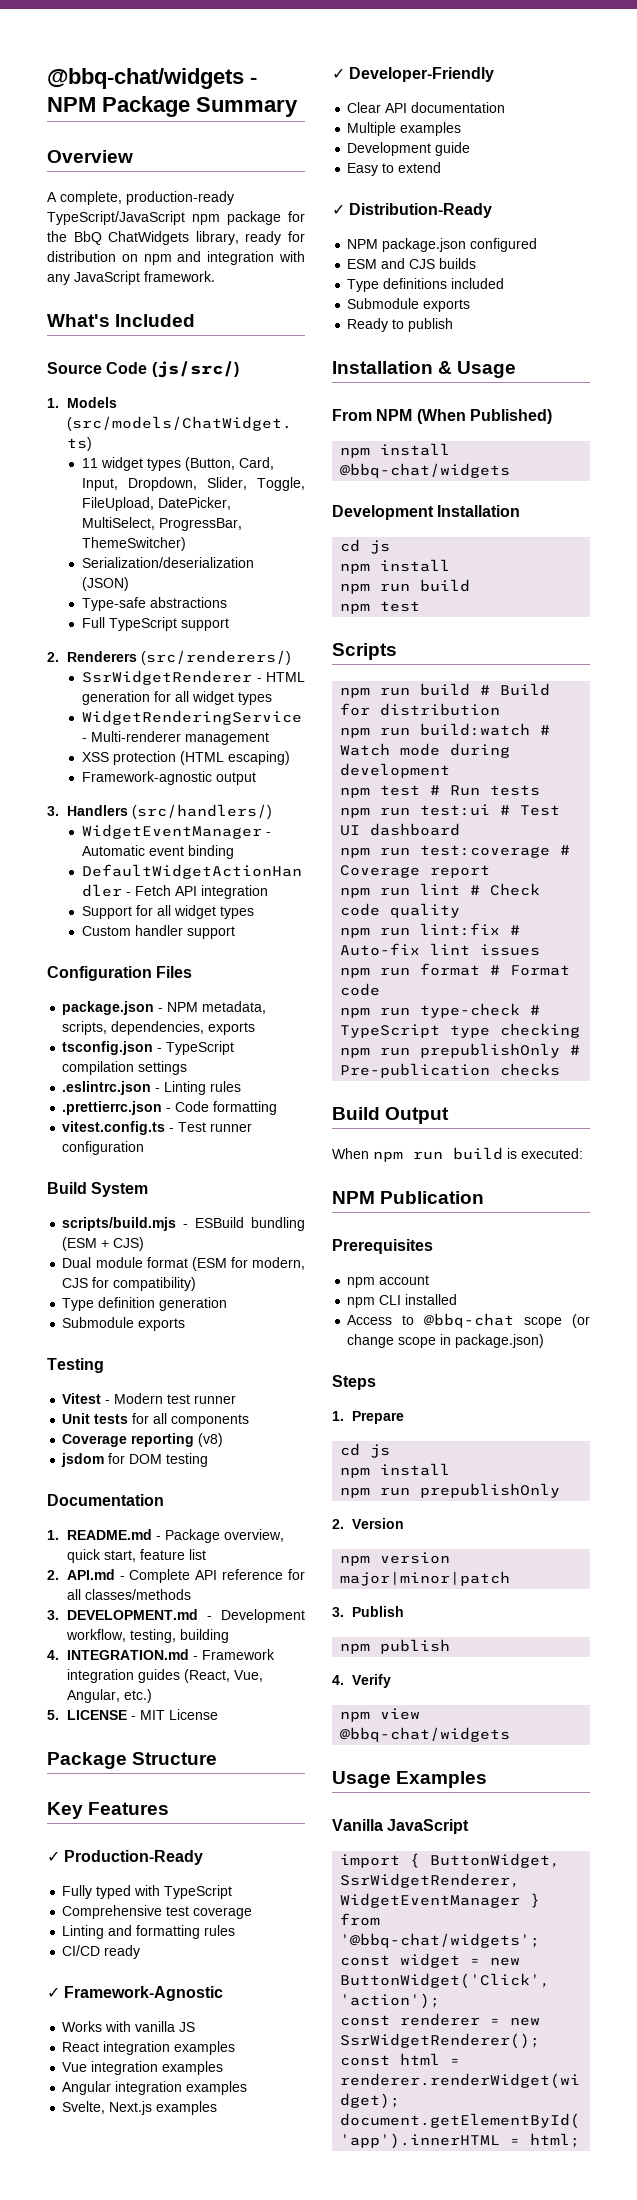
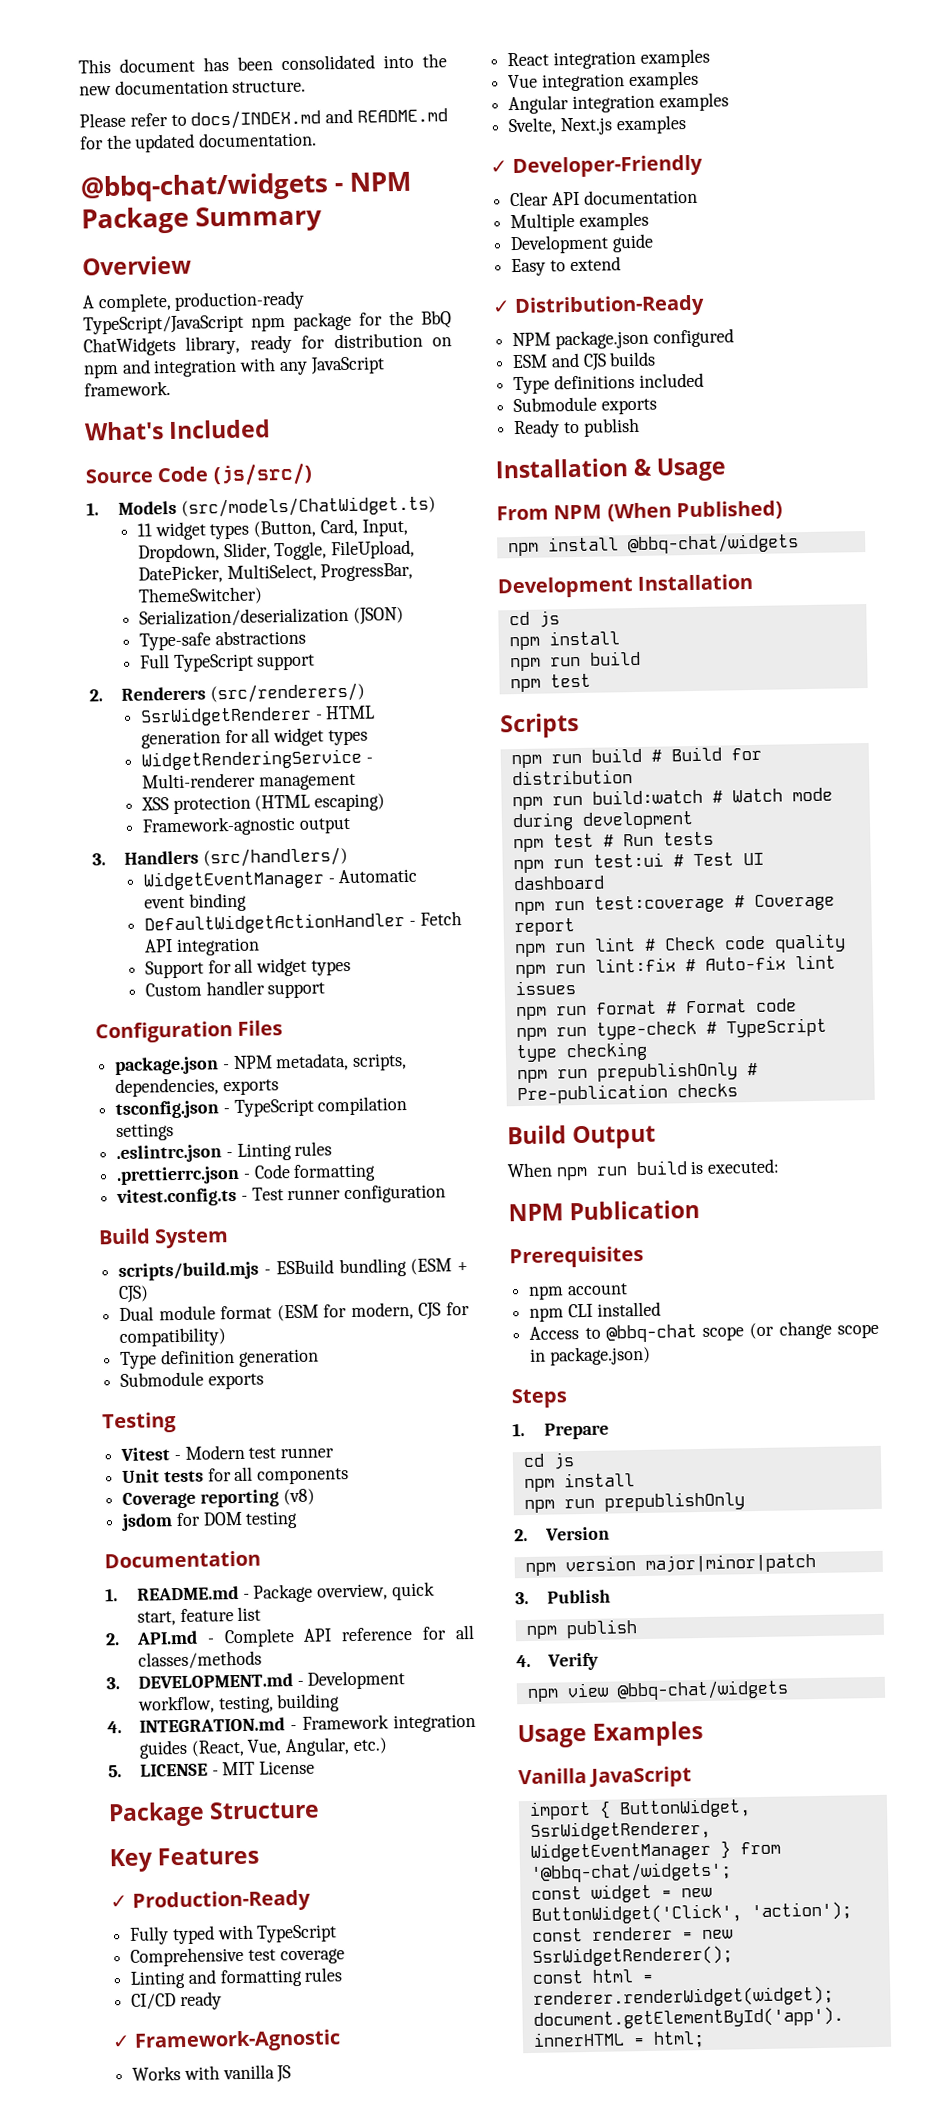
(47, 78) none -> [78,53,447,74] [79,78,307,96] [79,108,448,130] [80,131,318,153] This document has been consolidated into the new documentation structure. // Please refer to docs/INDEX.md and README.md for the updated documentation. //

